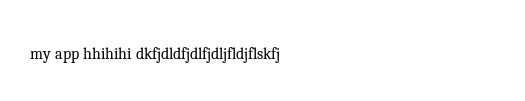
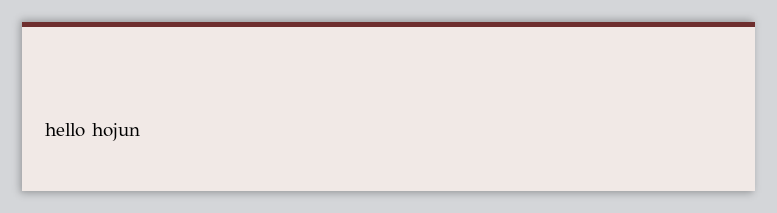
[30,47,280,63] my app hhihihi dkfjdldfjdlfjdljfldjflskfj -> [45,123,140,141] hello hojun

